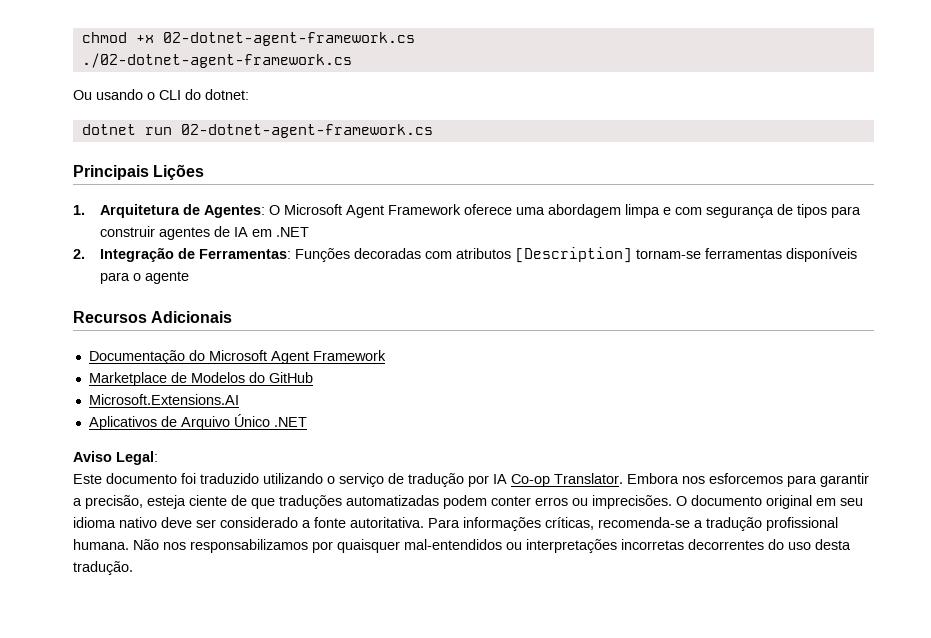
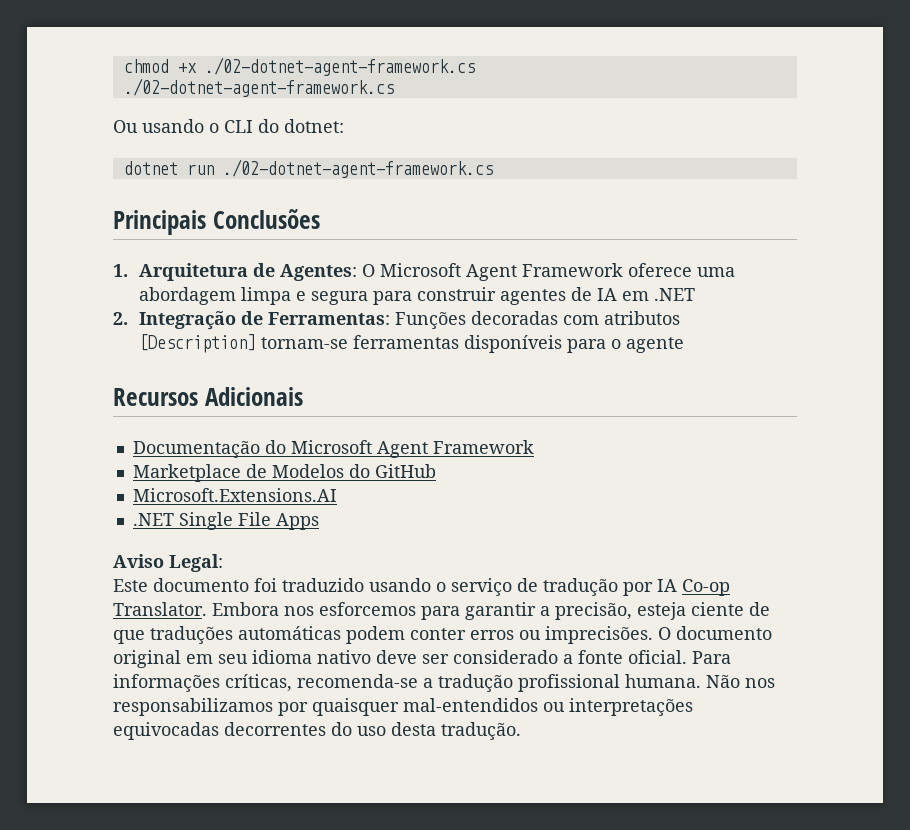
[162,32,415,46] 02-dotnet-agent-framework.cs -> [204,57,475,76] ./02-dotnet-agent-framework.cs
[180,124,433,138] 02-dotnet-agent-framework.cs -> [222,159,493,178] ./02-dotnet-agent-framework.cs
[153,164,205,180] Lições -> [212,209,320,229] Conclusões
[675,204,828,218] com segurança de tipos -> [311,291,369,305] segura
[88,414,307,430] Aplicativos de Arquivo Único .NET -> [132,512,319,530] .NET Single File Apps
[263,473,323,484] utilizando -> [369,578,431,592] usando
[346,495,439,506] automatizadas -> [238,626,341,640] automáticas
[350,517,424,528] autoritativa. -> [628,650,687,664] oficial.
[621,539,684,550] incorretas -> [113,722,219,740] equivocadas

